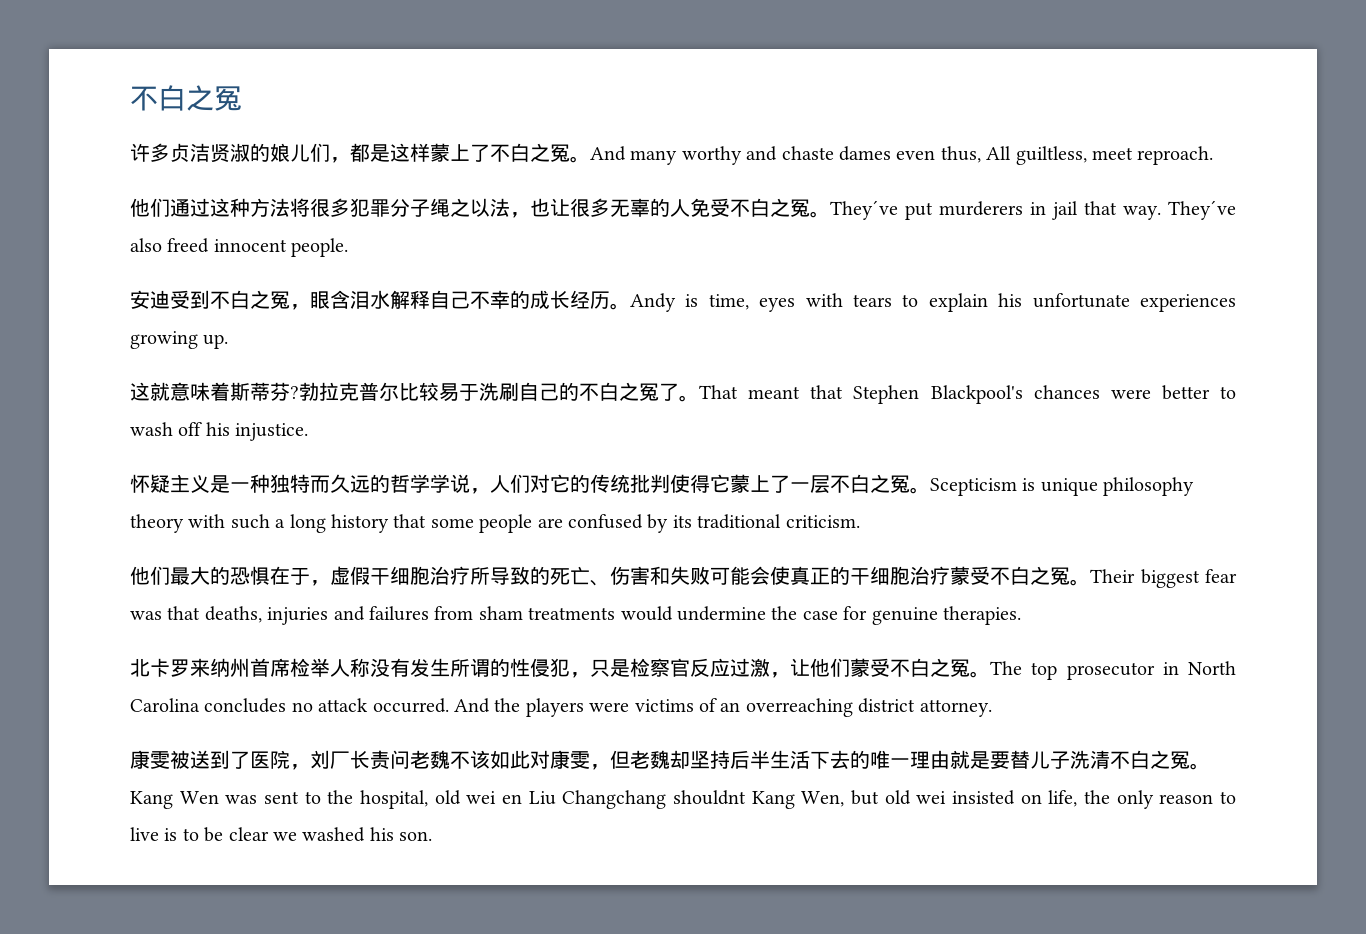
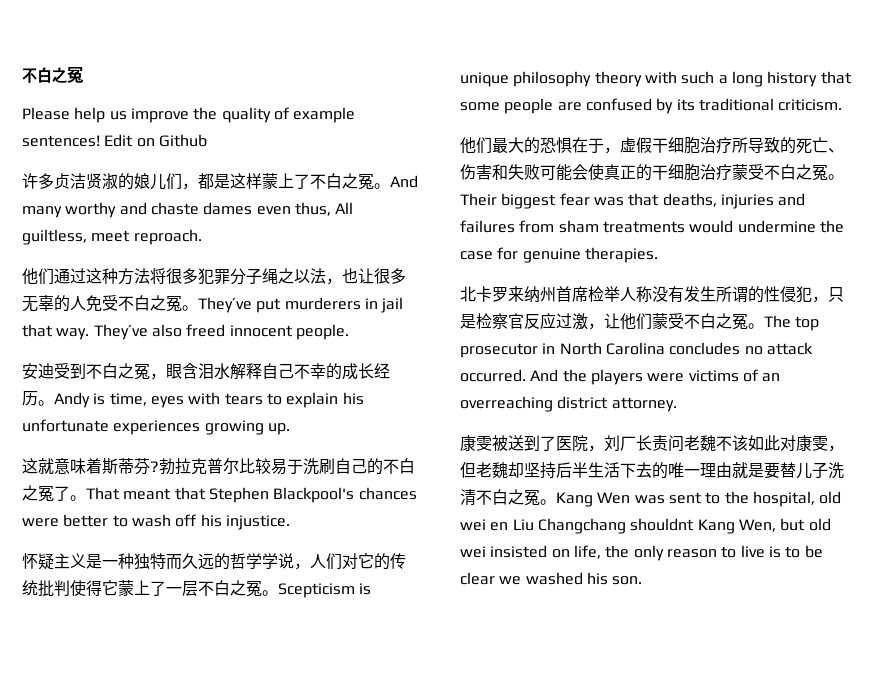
[130,85,242,111] 不白之冤 -> [22,67,84,83] [22,107,356,123] [22,134,207,147] 不白之冤 // Please help us improve the quality of example sentences! Edit on Github

